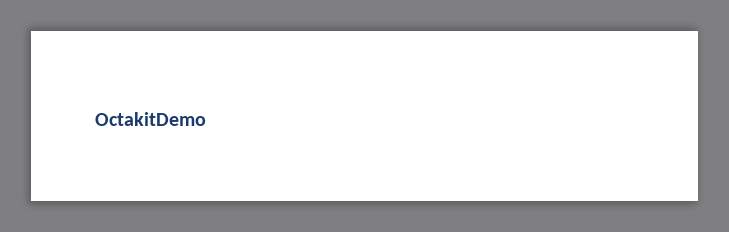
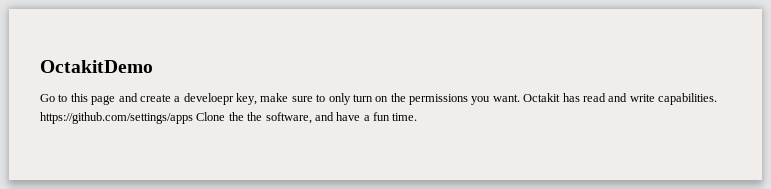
(206, 119) none -> [40,93,717,105] [40,112,418,124] // Go to this page and create a develoepr key, make sure to only turn on the permissions you want. Octakit has read and write capabilities. https://github.com/settings/apps Clone the the software, and have a fun time.

